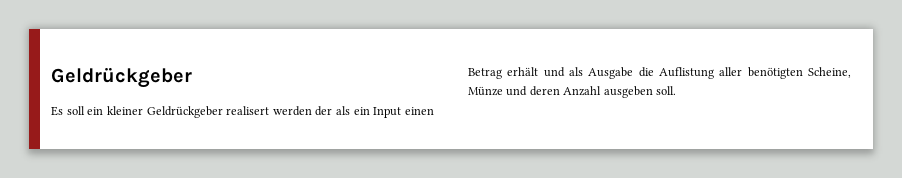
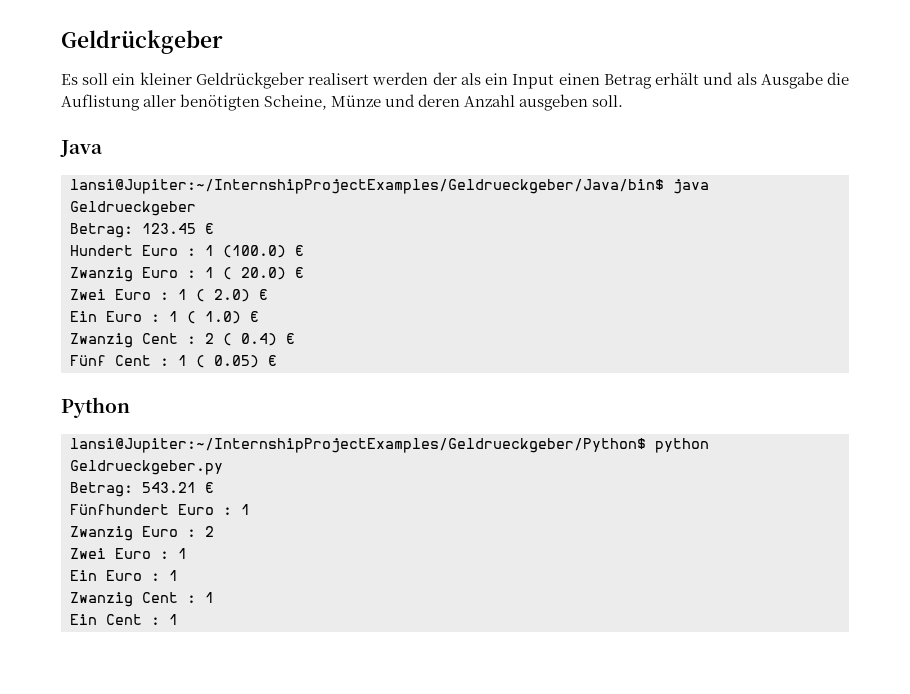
(676, 90) none -> [60,140,103,157] [70,179,709,194] [70,201,196,216] [70,223,214,238] [70,245,304,258] [70,267,304,282] [70,289,268,302] [70,311,259,324] [70,333,295,348] [70,355,277,368] [61,397,130,418] [70,438,709,453] [70,460,223,475] [70,482,214,497] [70,504,250,515] [70,526,214,541] [70,548,187,559] [70,570,178,581] [70,592,214,607] [70,614,178,625] // Java // lansi@Jupiter:~/InternshipProjectExamples/Geldrueckgeber/Java/bin$ java Geldrueckgeber // Betrag: 123.45 € // Hundert Euro : 1 (100.0) € // Zwanzig Euro : 1 ( 20.0) € // Zwei Euro : 1 ( 2.0) € // Ein Euro : 1 ( 1.0) € // Zwanzig Cent : 2 ( 0.4) € // Fünf Cent : 1 ( 0.05) € // Python // lansi@Jupiter:~/InternshipProjectExamples/Geldrueckgeber/Python$ python Geldrueckgeber.py // Betrag: 543.21 € // Fünfhundert Euro : 1 // Zwanzig Euro : 2 // Zwei Euro : 1 // Ein Euro : 1 // Zwanzig Cent : 1 // Ein Cent : 1

